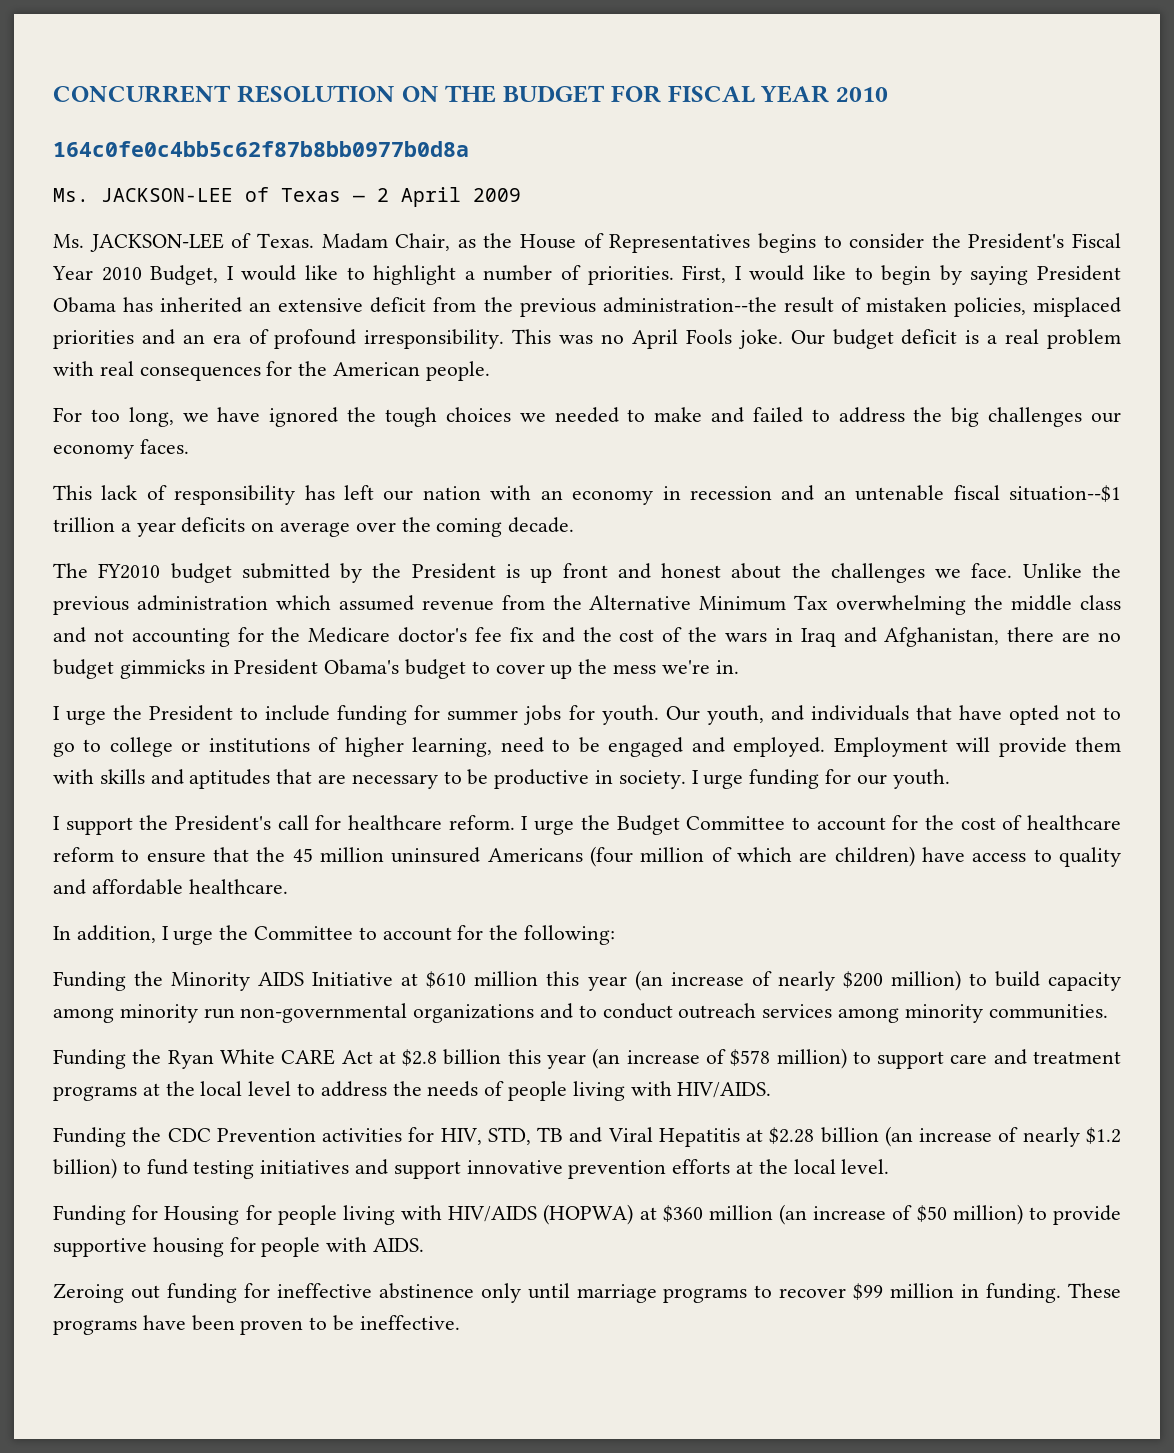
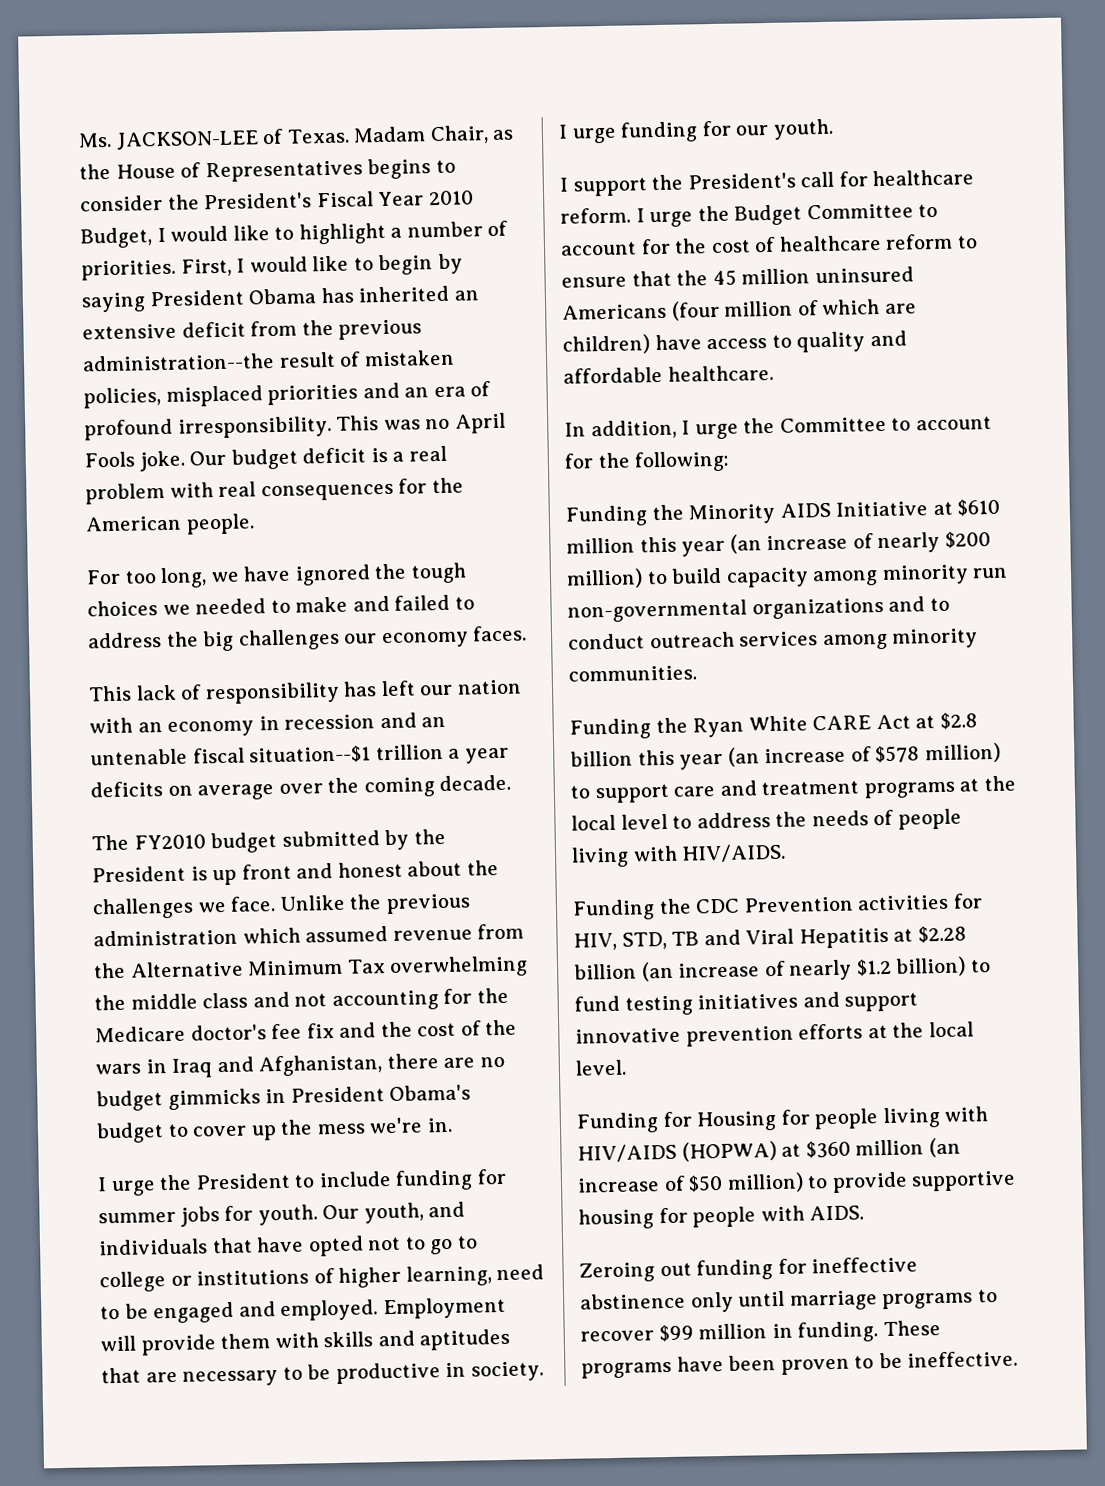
[53,85,888,103] [53,141,469,157] [53,187,521,207] CONCURRENT RESOLUTION ON THE BUDGET FOR FISCAL YEAR 2010 // 164c0fe0c4bb5c62f87b8bb0977b0d8a // Ms. JACKSON-LEE of Texas — 2 April 2009 // -> (78, 140) none

